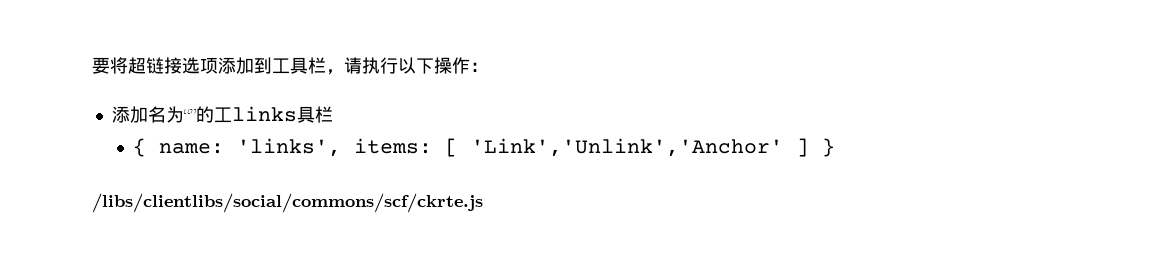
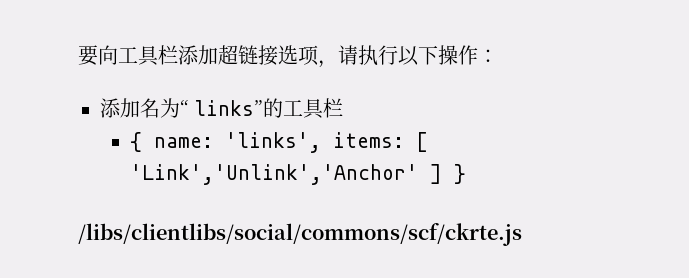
[110,57,326,74] 将超链接选项添加到工具栏 -> [98,45,319,66] 向工具栏添加超链接选项
[182,106,297,123] “”的工links -> [180,98,304,118] “ links”的工

